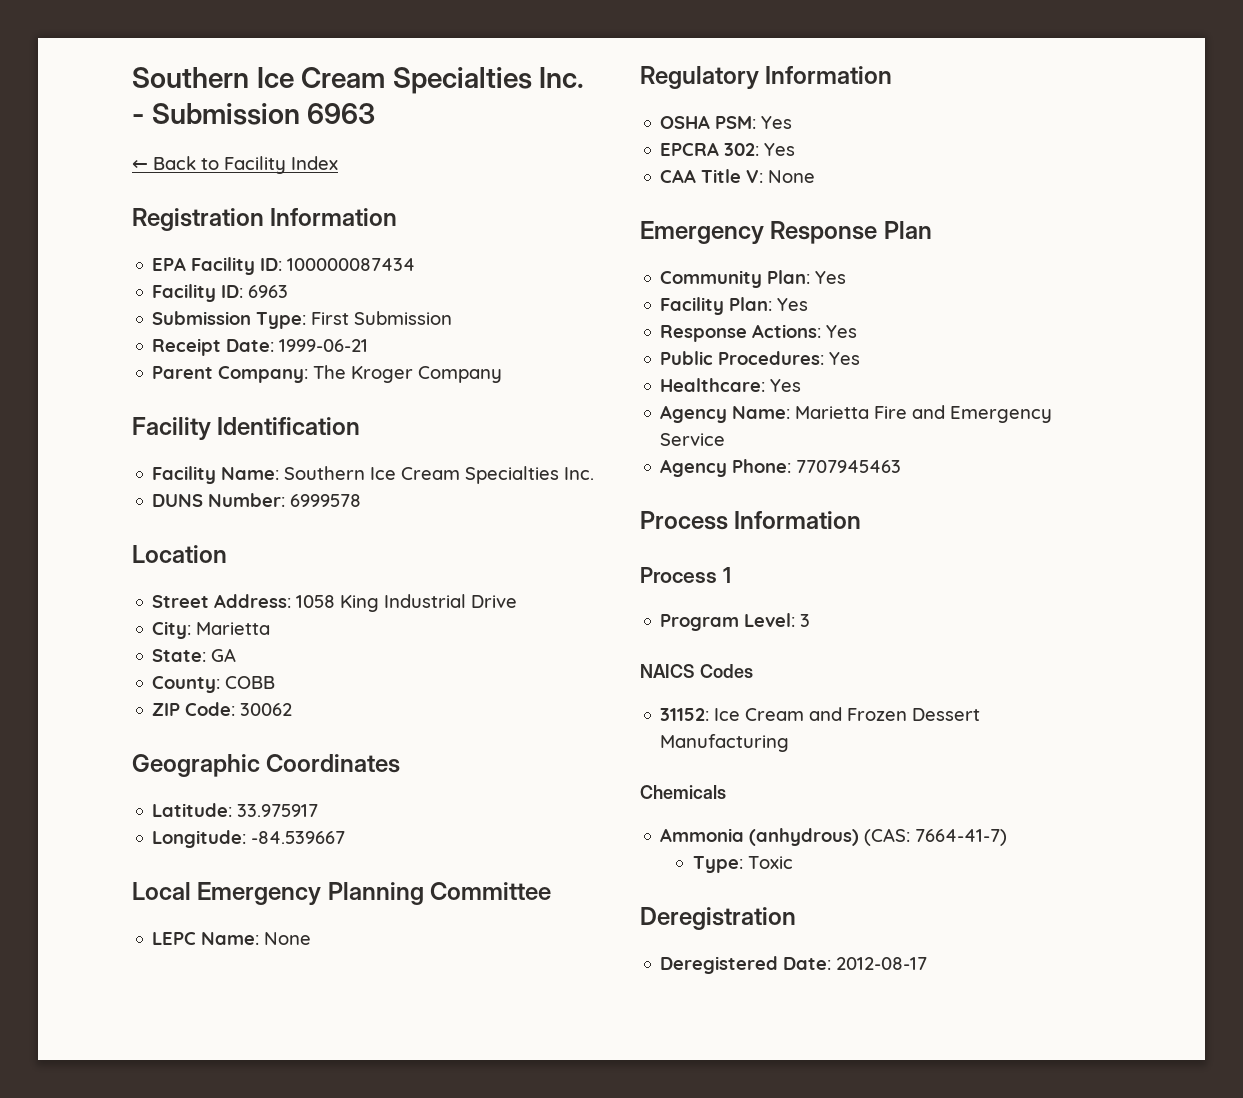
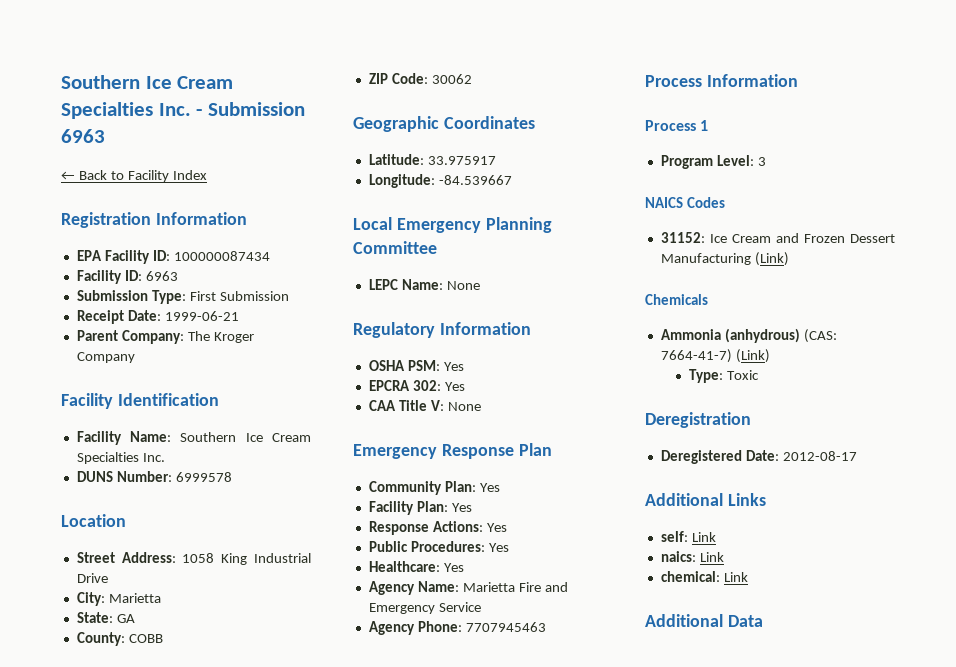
(790, 743) none -> [754,252,789,266] (Link)
(1008, 837) none -> [735,349,770,363] (Link)
(928, 963) none -> [645,493,766,506] [660,531,716,542] [660,551,724,562] [660,571,748,582] [645,614,763,627] // Additional Links // self: Link // naics: Link // chemical: Link // Additional Data

